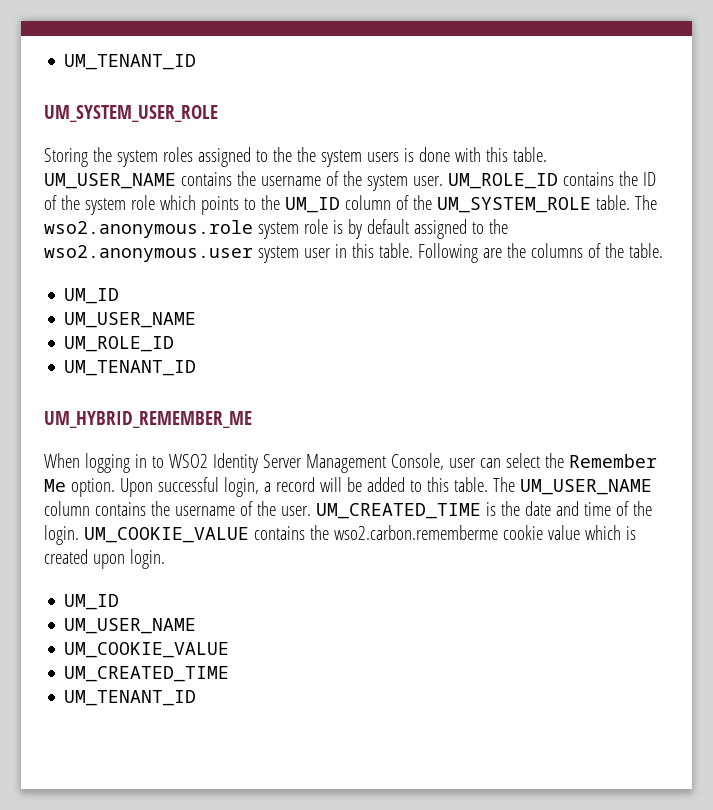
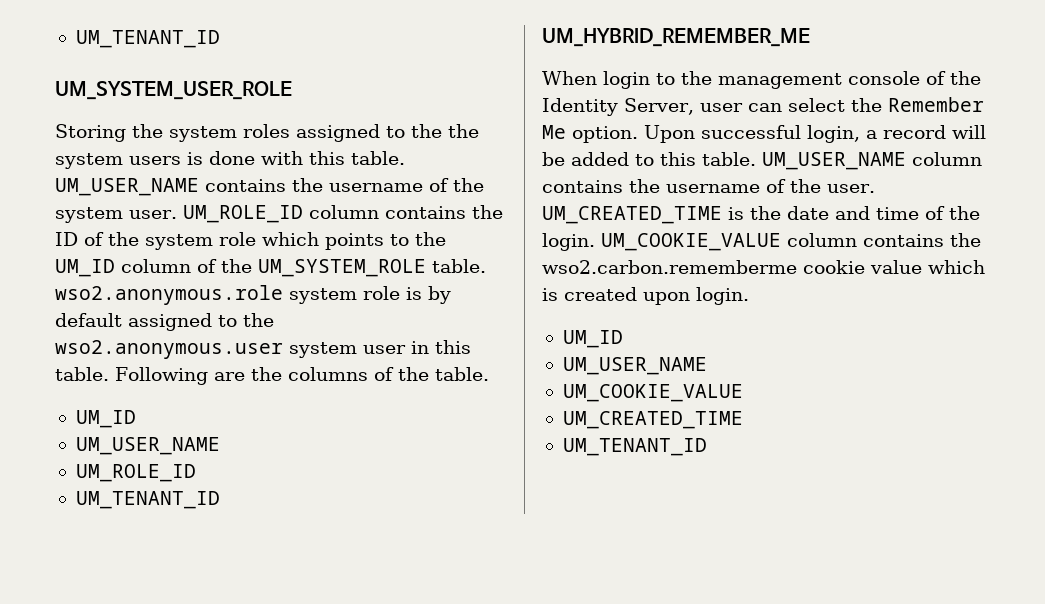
(558, 181) none -> [308,205,379,219] column
[634,195,657,210] The -> (486, 266) none
[84,453,444,473] logging in to WSO2 Identity Server Management Console, -> [603,71,981,89] [542,98,694,116] login to the management console of the Identity Server,
[492,477,515,492] The -> (756, 159) none
(249, 535) none -> [787,233,857,247] column

